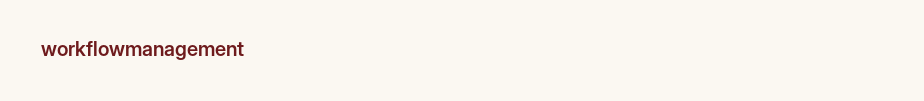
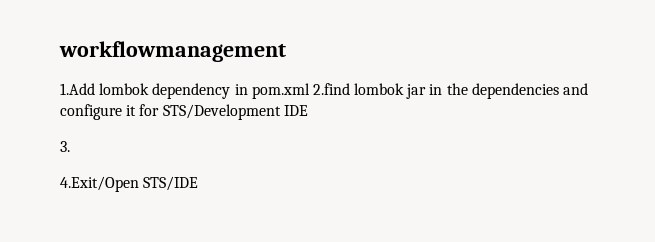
(244, 50) none -> [60,83,589,99] [60,104,308,120] [60,141,70,152] [60,176,199,192] // 1.Add lombok dependency in pom.xml 2.find lombok jar in the dependencies and configure it for STS/Development IDE // 3. // 4.Exit/Open STS/IDE

